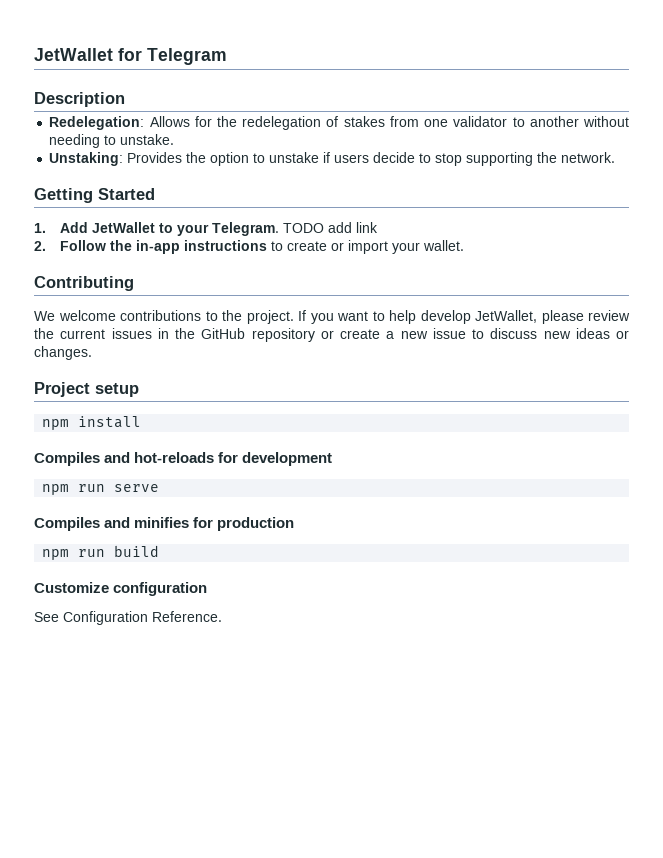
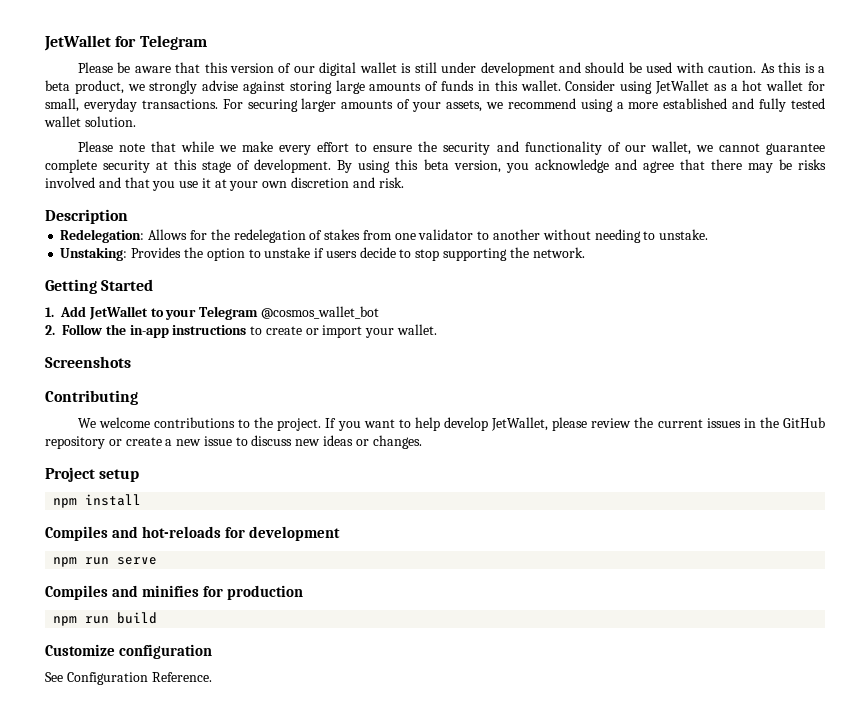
(227, 56) none -> [77,62,825,76] [45,80,826,94] [45,98,826,112] [44,116,136,127] [77,141,825,155] [45,159,826,173] [45,177,404,191] // Please be aware that this version of our digital wallet is still under development and should be used with caution. As this is a beta product, we strongly advise against storing large amounts of funds in this wallet. Consider using JetWallet as a hot wallet for small, everyday transactions. For securing larger amounts of your assets, we recommend using a more established and fully tested wallet solution. // Please note that while we make every effort to ensure the security and functionality of our wallet, we cannot guarantee complete security at this stage of development. By using this beta version, you acknowledge and agree that there may be risks involved and that you use it at your own discretion and risk.
[211,222,378,236] Telegram. TODO add link -> [199,306,379,320] Telegram @cosmos_wallet_bot
(464, 245) none -> [45,356,131,368] // Screenshots

